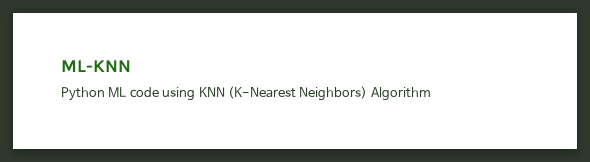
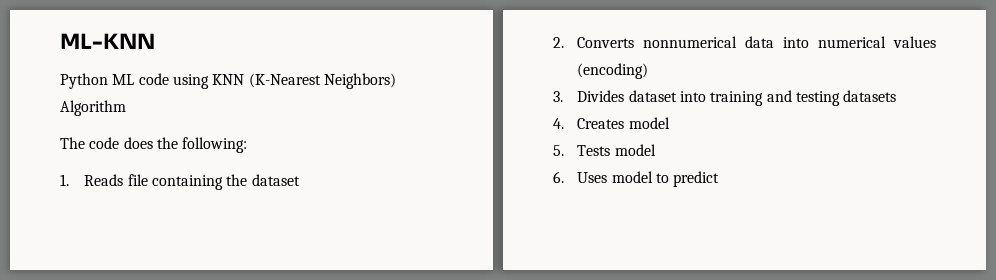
(431, 94) none -> [60,137,248,153] [60,174,300,190] [553,36,936,48] [577,63,649,79] [553,90,897,106] [553,117,670,129] [553,144,656,156] [553,171,720,187] // The code does the following: // 1. Reads file containing the dataset // 2. Converts nonnumerical data into numerical values (encoding) // 3. Divides dataset into training and testing datasets // 4. Creates model // 5. Tests model // 6. Uses model to predict

